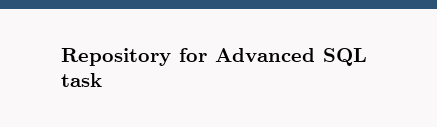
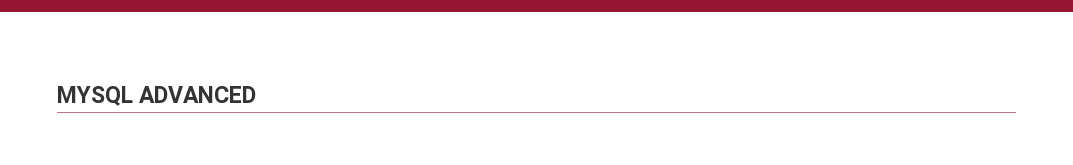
[61,48,367,66] [61,73,102,87] Repository for Advanced SQL task -> [57,86,257,106] MYSQL ADVANCED

